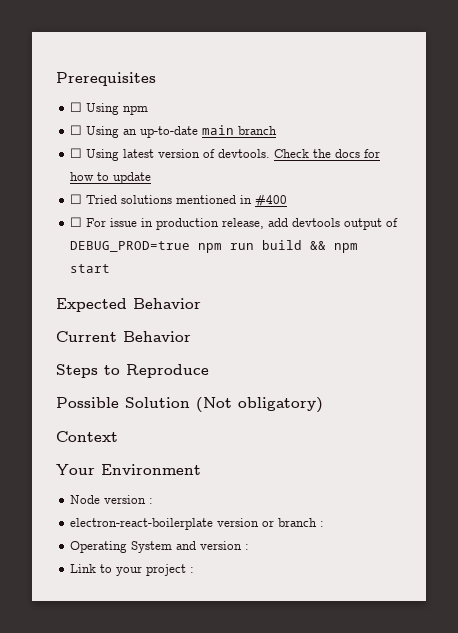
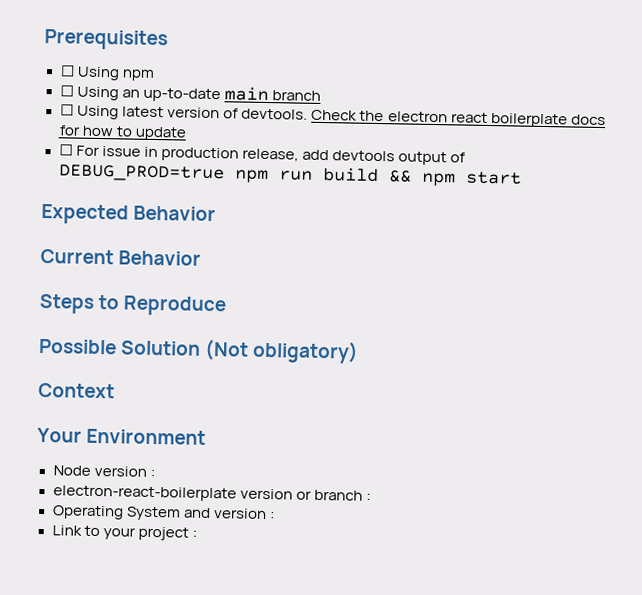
(332, 153) none -> [387,111,568,128] electron react boilerplate
[70,194,288,208] // ☐ Tried solutions mentioned in #400 -> (187, 133) none

